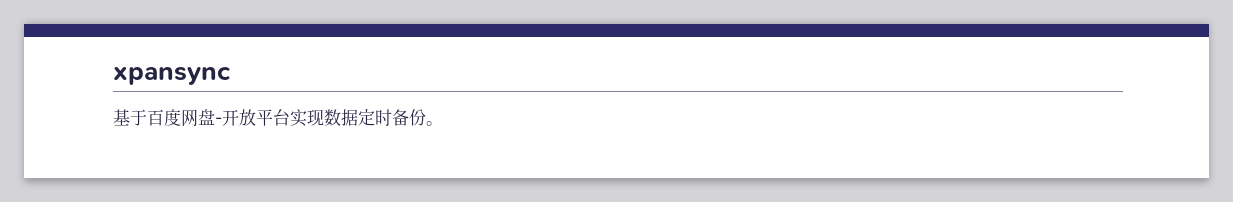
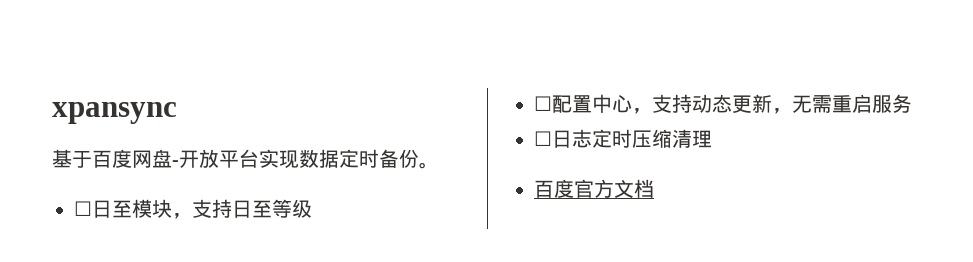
(443, 123) none -> [74,199,312,219] [534,94,912,114] [534,129,712,148] [534,179,654,198] // ☐日至模块，支持日至等级 // ☐配置中心，支持动态更新，无需重启服务 // ☐日志定时压缩清理 // 百度官方文档

